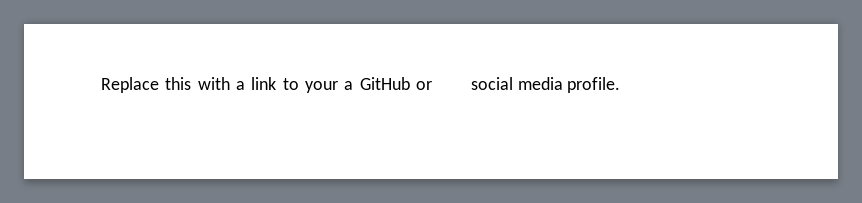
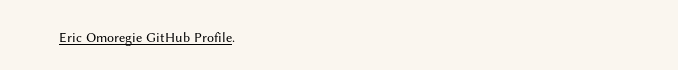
[101,77,621,93] Replace this with a link to your a GitHub or social media profile. -> [59,32,235,46] Eric Omoregie GitHub Profile.

